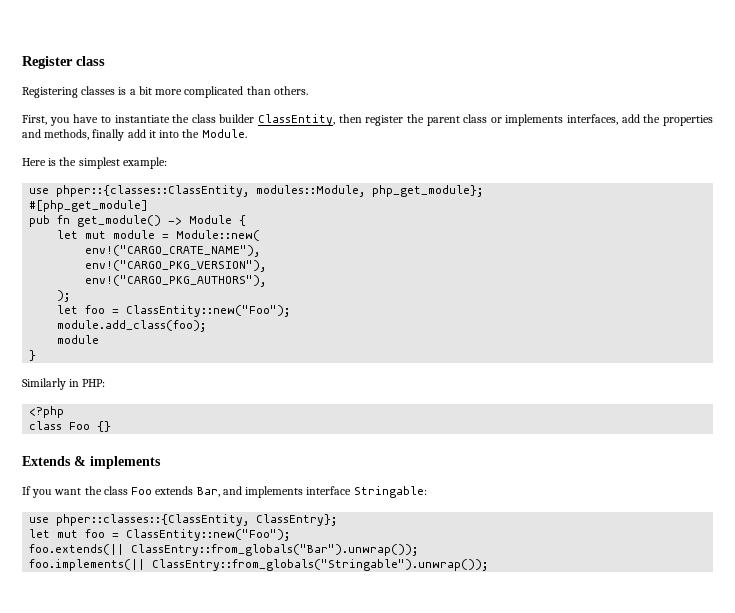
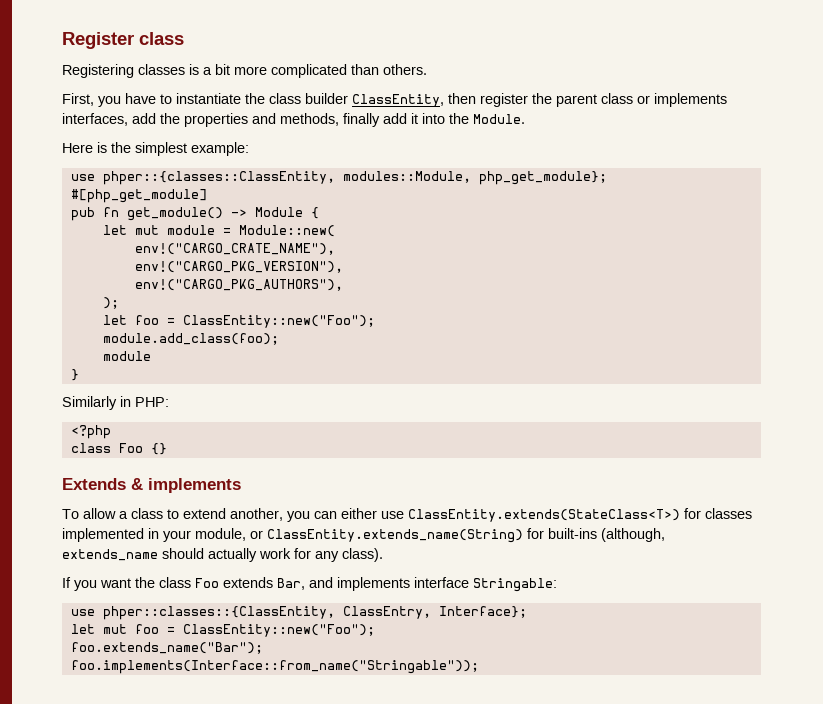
(161, 462) none -> [62,508,752,522] [62,528,665,543] [62,548,383,562] // To allow a class to extend another, you can either use ClassEntity.extends(StateClass<T>) for classes implemented in your module, or ClassEntity.extends_name(String) for built-ins (although, extends_name should actually work for any class).
[256,514,338,526] ClassEntry}; -> [342,606,527,619] ClassEntry, Interface};
[29,544,419,556] [29,559,489,571] foo.extends(|| ClassEntry::from_globals("Bar").unwrap()); // foo.implements(|| ClassEntry::from_globals("Stringable").unwrap()); -> [70,642,263,654] [70,660,479,674] foo.extends_name("Bar"); // foo.implements(Interface::from_name("Stringable"));

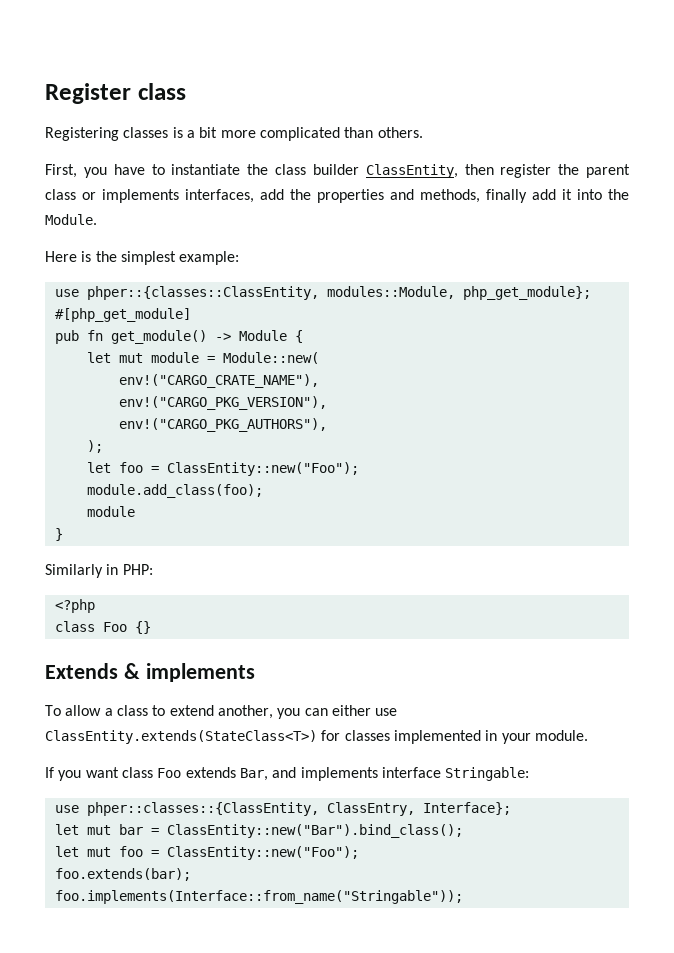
[195,528,665,543] [62,548,383,562] module, or ClassEntity.extends_name(String) for built-ins (although, extends_name should actually work for any class). -> [534,730,588,741] module.
[135,577,155,588] the -> (119, 772) none
(527, 612) none -> [54,824,463,838] // let mut bar = ClassEntity::new("Bar").bind_class();
[70,642,263,654] foo.extends_name("Bar"); -> [54,868,191,881] foo.extends(bar);

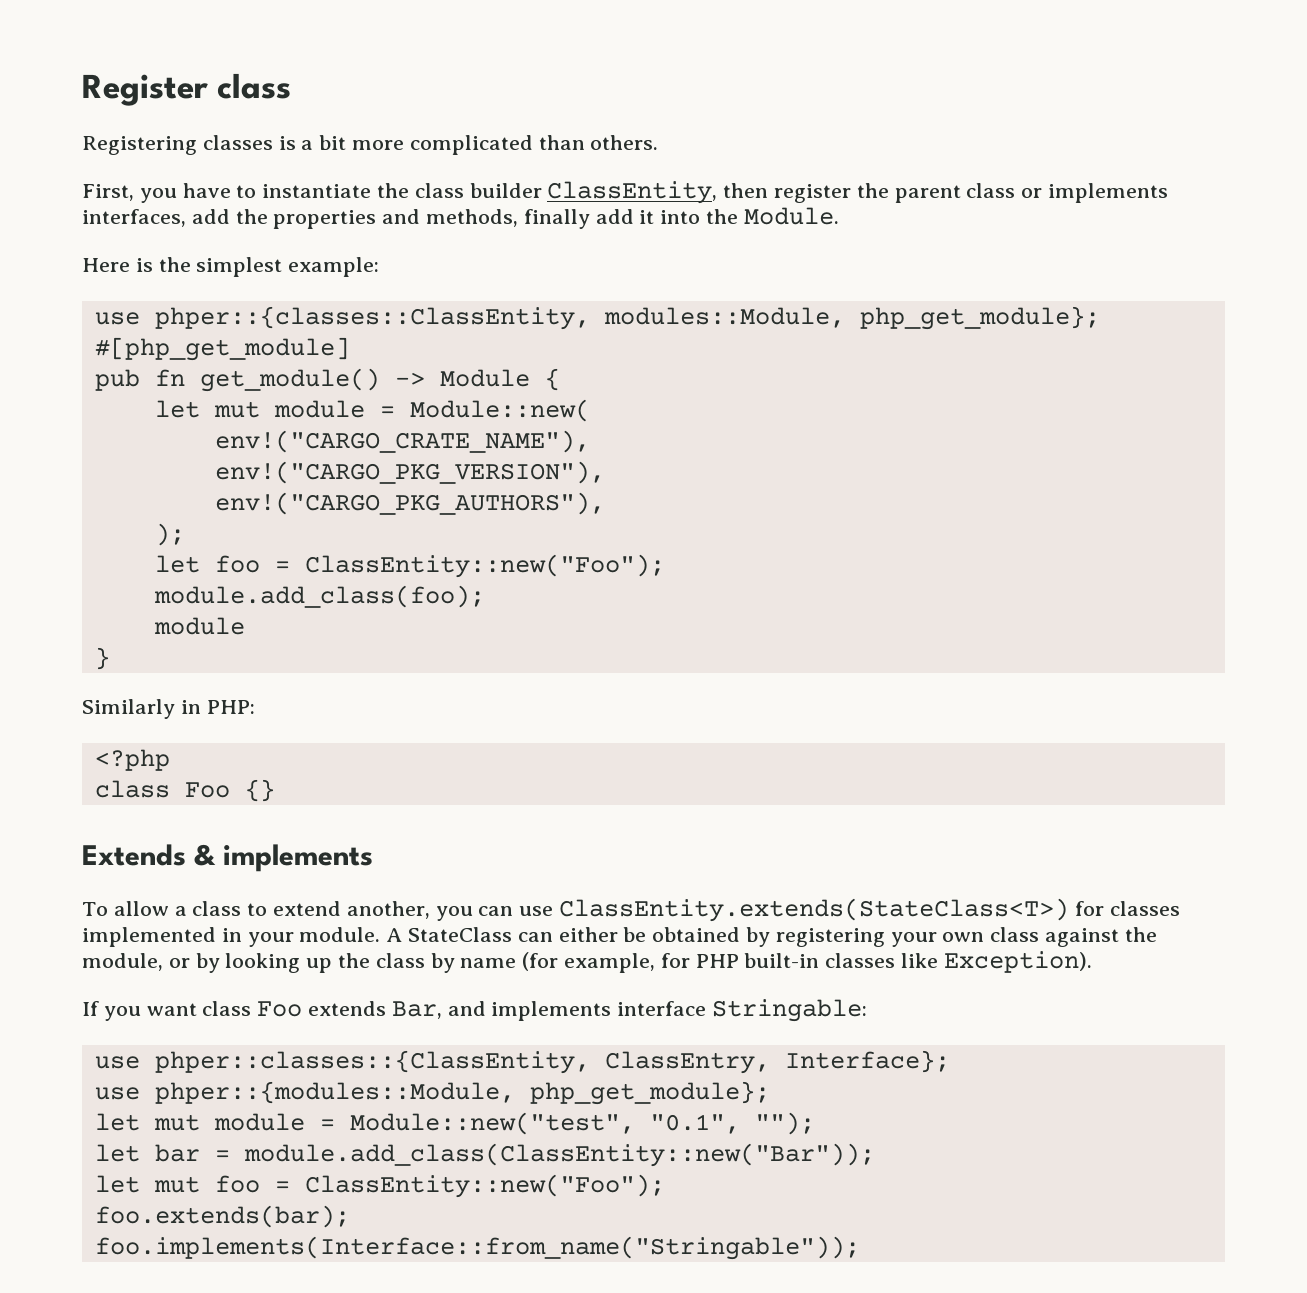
[331,705,371,716] either -> (514, 911) none
(588, 735) none -> [386,927,1157,947] [82,951,1092,973] A StateClass can either be obtained by registering your own class against the module, or by looking up the class by name (for example, for PHP built-in classes like Exception).
[54,824,111,835] // let mut -> [94,1081,770,1105] [94,1112,815,1135] [94,1144,140,1162] // use phper::{modules::Module, php_get_module}; // let mut module = Module::new("test", "0.1", ""); // let
[166,824,463,838] ClassEntity::new("Bar").bind_class(); -> [243,1143,875,1167] module.add_class(ClassEntity::new("Bar"));

